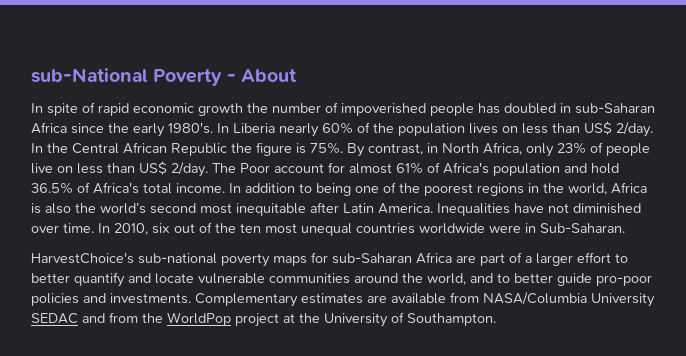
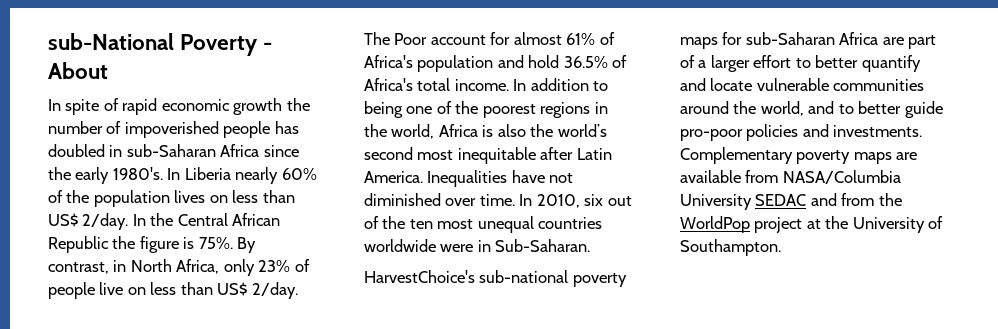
[301,293,363,304] estimates -> [796,150,892,164] poverty maps

